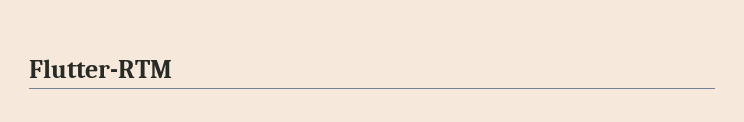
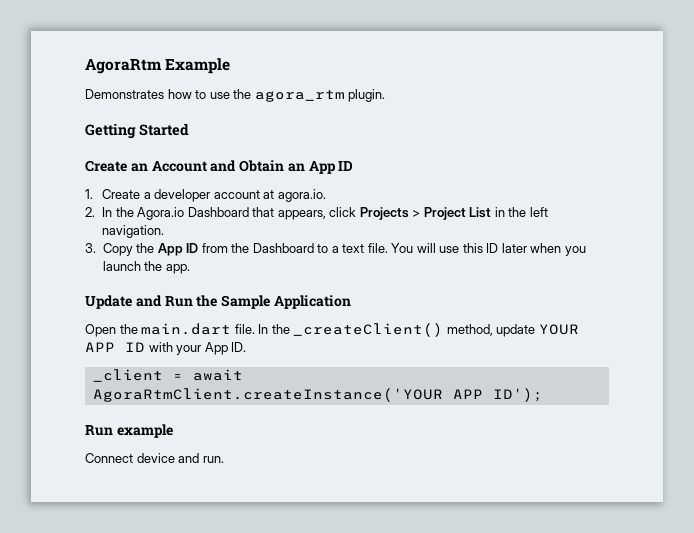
[29,59,172,78] Flutter-RTM -> [85,58,231,74] [85,89,386,102] [85,123,189,139] [85,160,354,174] [85,189,326,202] [85,207,548,220] [102,225,165,238] [85,243,586,256] [102,261,190,274] [85,295,351,309] [85,323,579,337] [85,342,247,355] [92,369,243,382] [92,388,543,402] [85,424,173,438] [85,453,224,463] AgoraRtm Example // Demonstrates how to use the agora_rtm plugin. // Getting Started // Create an Account and Obtain an App ID // 1. Create a developer account at agora.io. // 2. In the Agora.io Dashboard that appears, click Projects > Project List in the left navigation. // 3. Copy the App ID from the Dashboard to a text file. You will use this ID later when you launch the app. // Update and Run the Sample Application // Open the main.dart file. In the _createClient() method, update YOUR APP ID with your App ID. // _client = await AgoraRtmClient.createInstance('YOUR APP ID'); // Run example // Connect device and run.

